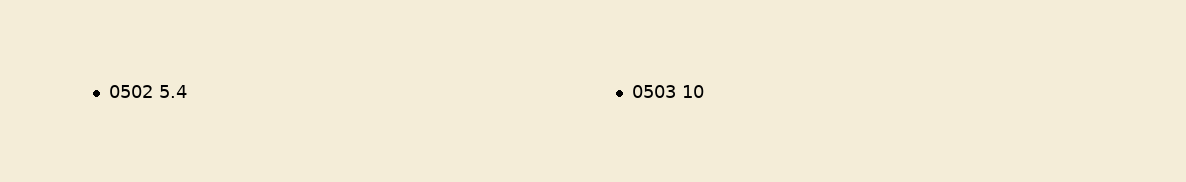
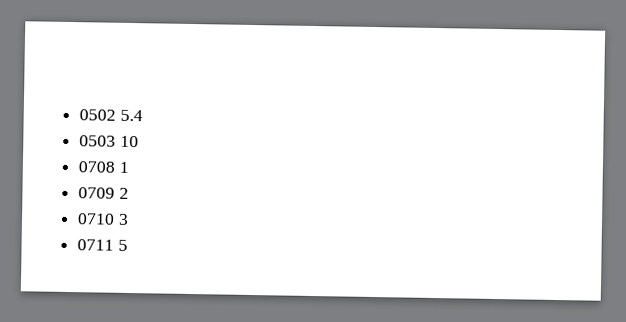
(704, 91) none -> [78,161,129,173] [78,187,129,199] [77,213,129,225] [77,239,128,251] // 0708 1 // 0709 2 // 0710 3 // 0711 5

